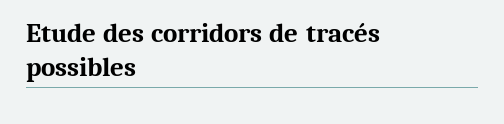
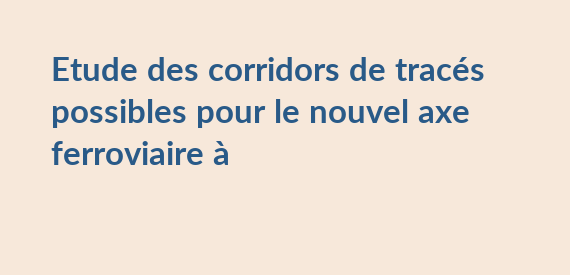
(136, 69) none -> [195,99,470,128] [51,141,230,165] pour le nouvel axe ferroviaire à

